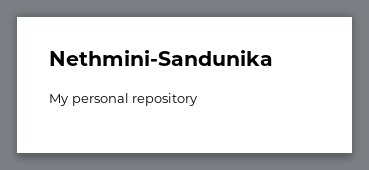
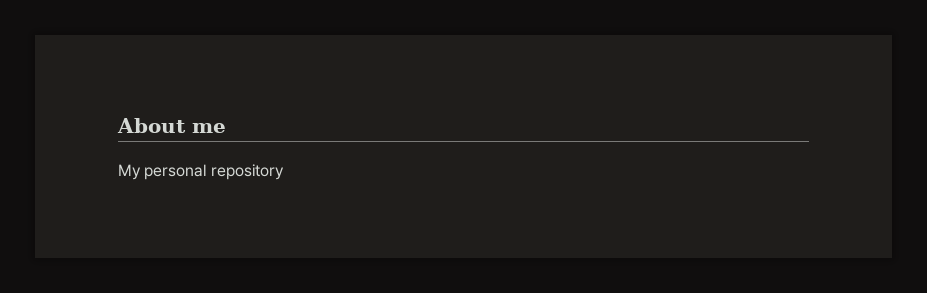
[49,50,273,66] Nethmini-Sandunika -> [117,118,226,133] About me

